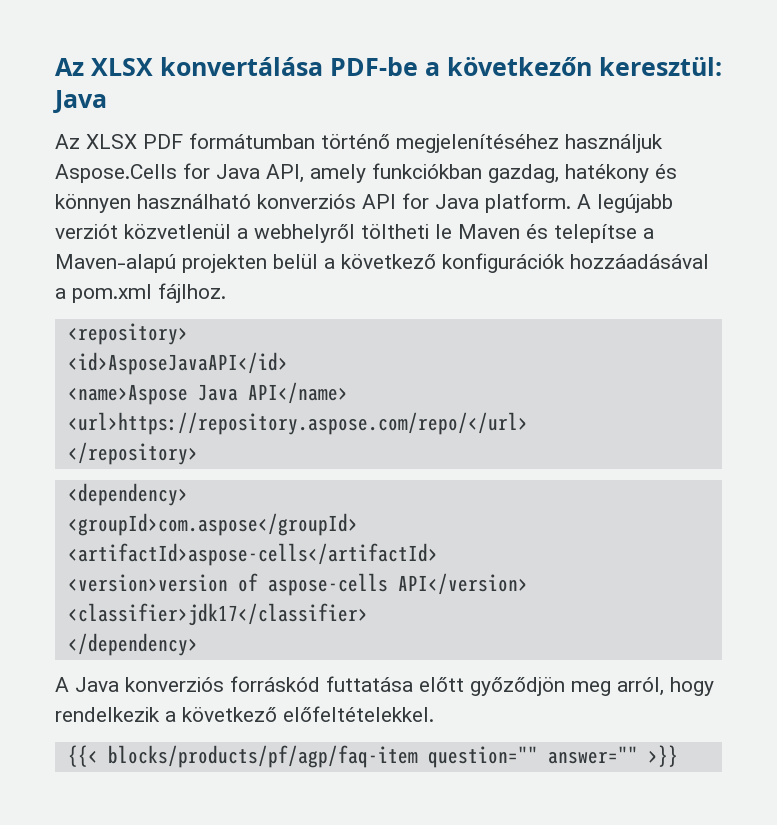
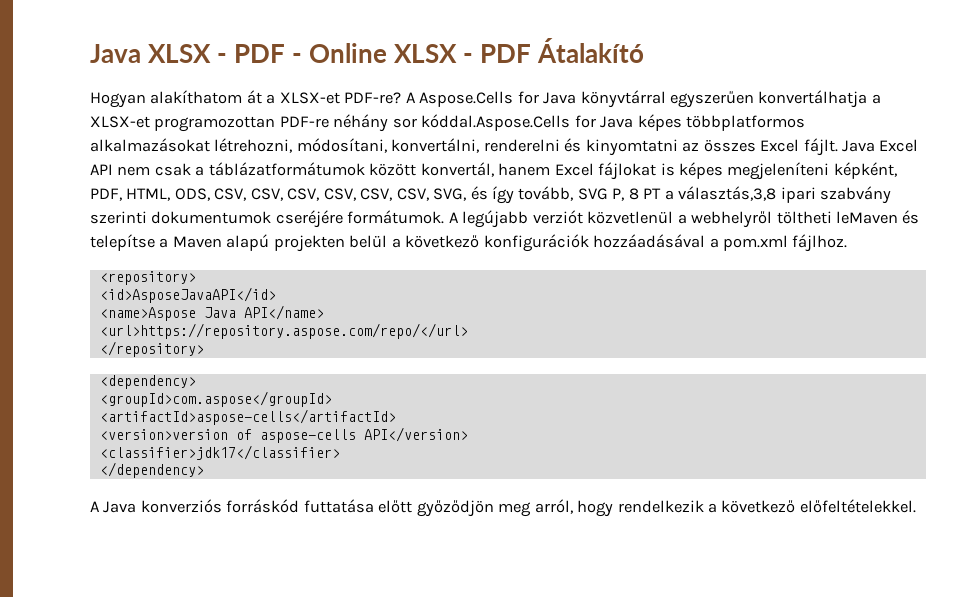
[55,56,722,76] [53,90,107,114] [55,133,663,153] [55,163,677,183] [55,193,571,213] Az XLSX konvertálása PDF-be a következőn keresztül: Java // Az XLSX PDF formátumban történő megjelenítéséhez használjuk Aspose.Cells for Java API, amely funkciókban gazdag, hatékony és könnyen használható konverziós API for Java platform. -> [90,38,645,63] [90,90,881,108] [90,114,806,132] [90,138,919,156] [90,162,897,180] [90,186,892,204] [90,210,445,228] Java XLSX - PDF - Online XLSX - PDF Átalakító // Hogyan alakíthatom át a XLSX-et PDF-re? A Aspose.Cells for Java könyvtárral egyszerűen konvertálhatja a XLSX-et programozottan PDF-re néhány sor kóddal.Aspose.Cells for Java képes többplatformos alkalmazásokat létrehozni, módosítani, konvertálni, renderelni és kinyomtatni az összes Excel fájlt. Java Excel API nem csak a táblázatformátumok között konvertál, hanem Excel fájlokat is képes megjeleníteni képként, PDF, HTML, ODS, CSV, CSV, CSV, CSV, CSV, CSV, SVG, és így tovább, SVG P, 8 PT a választás,3,8 ipari szabvány szerinti dokumentumok cseréjére formátumok.
[435,224,520,239] le Maven -> [836,211,899,224] leMaven
[55,254,176,273] Maven-alapú -> [172,234,270,251] Maven alapú
[67,745,678,768] // {{< blocks/products/pf/agp/faq-item question="" answer="" >}} -> (916, 506) none

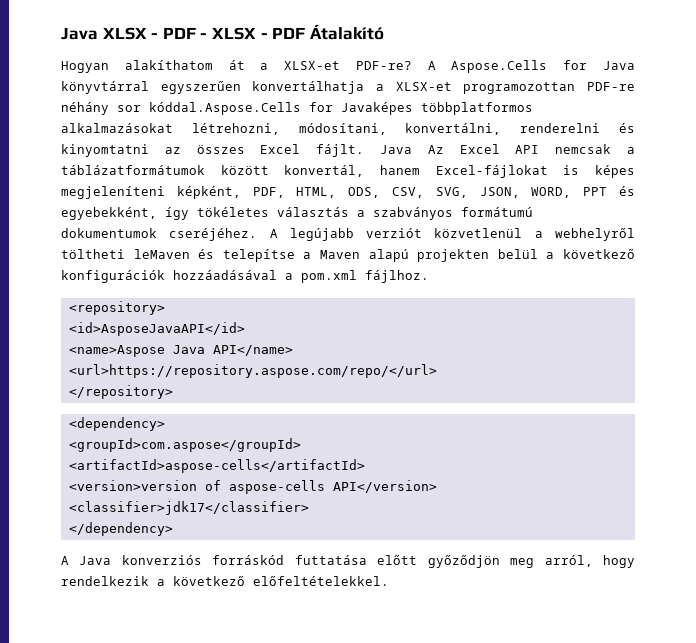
[309,43,388,63] Online -> (208, 36) none
[600,114,682,131] Java képes -> [341,102,413,115] Javaképes
(876, 146) none -> [427,145,444,154] Az
[117,163,191,176] nem csak -> [555,144,612,154] nemcsak
[554,162,657,180] Excel fájlokat -> [435,165,548,178] Excel-fájlokat
[250,186,892,204] [90,210,445,228] CSV, CSV, CSV, CSV, CSV, SVG, és így tovább, SVG P, 8 PT a választás,3,8 ipari szabvány szerinti dokumentumok cseréjére formátumok. -> [435,186,635,198] [61,207,533,220] [61,228,258,241] SVG, JSON, WORD, PPT és egyebekként, így tökéletes választás a szabványos formátumú dokumentumok cseréjéhez.

